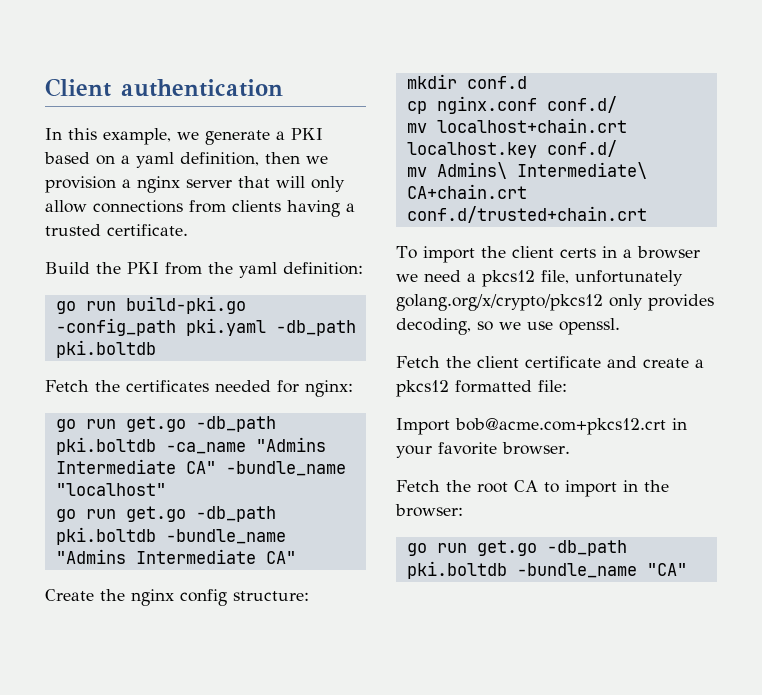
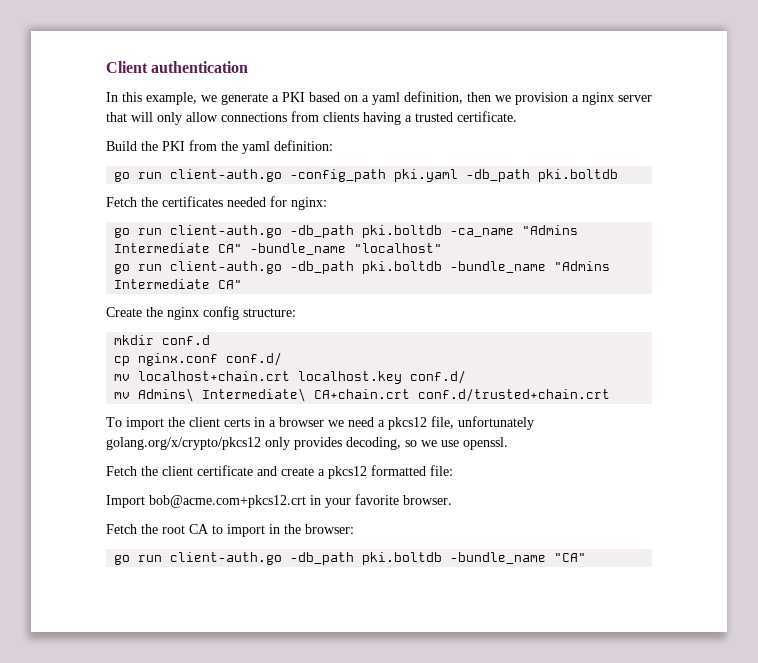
[125,296,246,314] build-pki.go -> [170,169,283,182] client-auth.go
[125,416,186,432] get.go -> [170,225,283,238] client-auth.go
[125,506,186,522] get.go -> [170,261,283,274] client-auth.go
[476,540,537,556] get.go -> [170,552,283,565] client-auth.go

